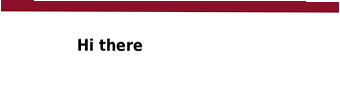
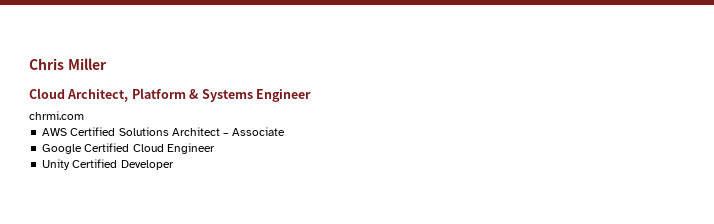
[76,37,144,52] Hi there -> [29,58,107,70] [29,88,311,102] [29,111,84,120] [42,127,286,136] [42,143,215,154] [42,159,174,170] Chris Miller // Cloud Architect, Platform & Systems Engineer // chrmi.com // AWS Certified Solutions Architect – Associate // Google Certified Cloud Engineer // Unity Certified Developer

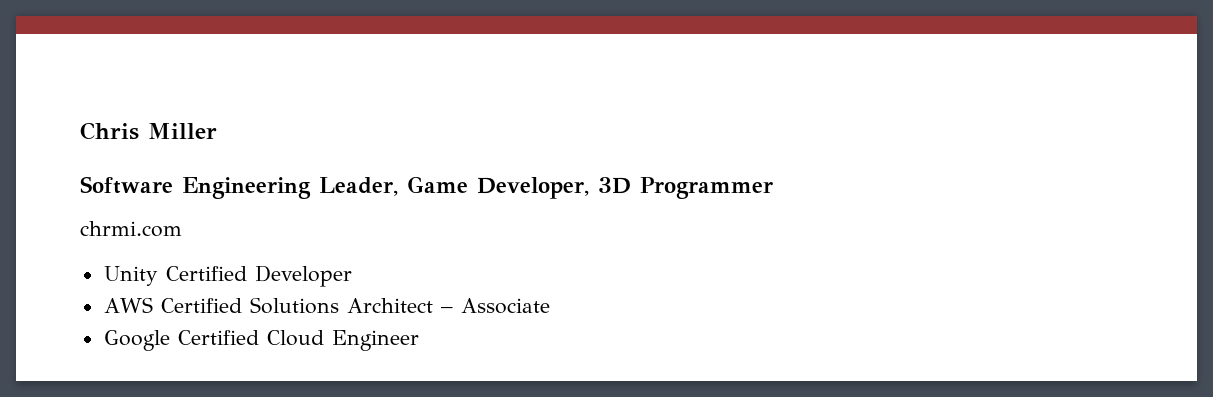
[29,88,311,102] [29,111,84,120] Cloud Architect, Platform & Systems Engineer // chrmi.com -> [80,176,773,199] [80,221,182,237] [103,265,352,287] Software Engineering Leader, Game Developer, 3D Programmer // chrmi.com // Unity Certified Developer
[42,159,174,170] // Unity Certified Developer -> (419, 340) none

